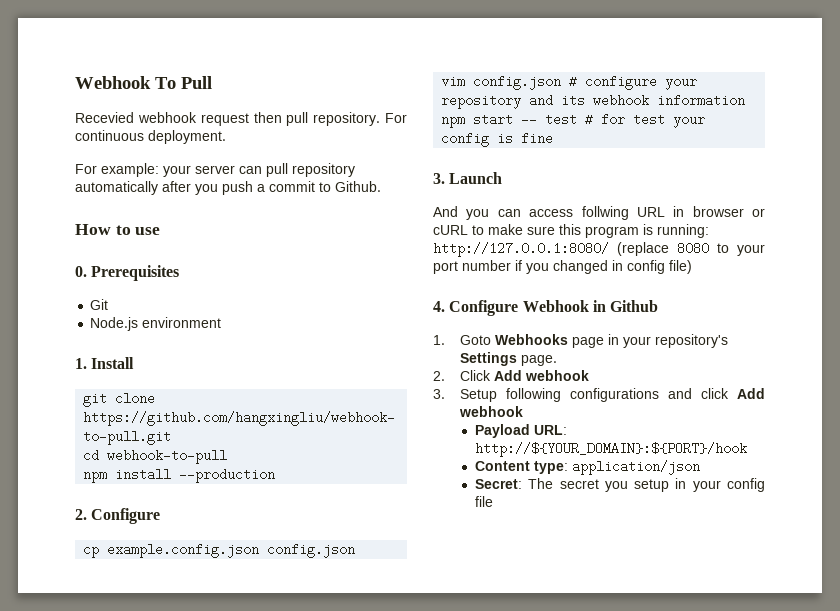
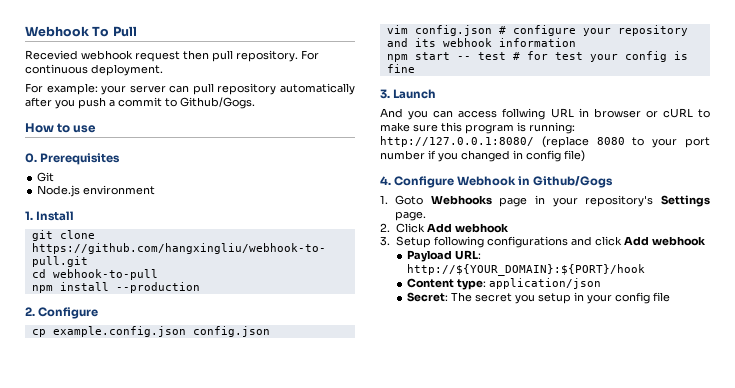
[335,181,381,192] Github. -> [180,97,255,109] Github/Gogs.
[610,300,659,312] Github -> [533,176,614,188] Github/Gogs

